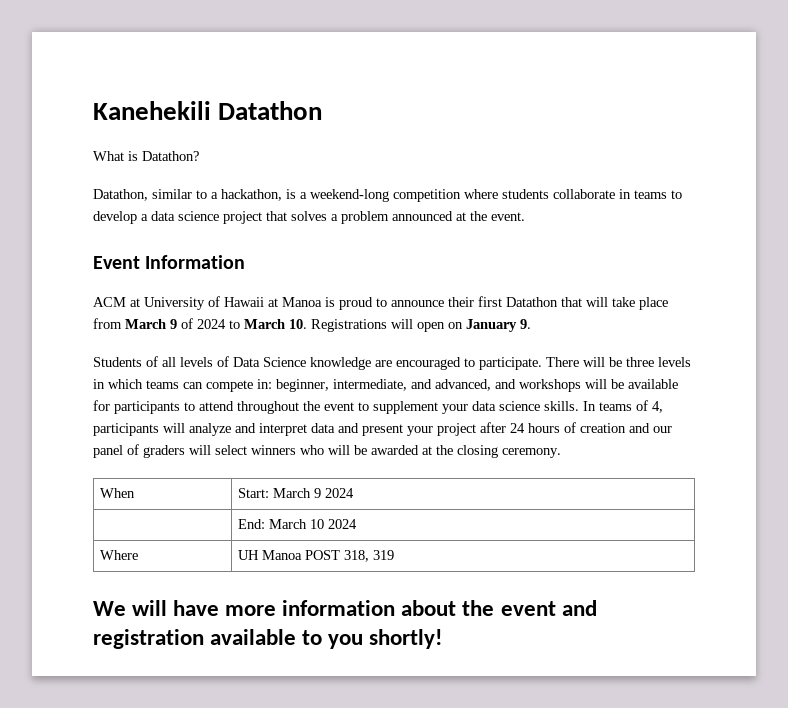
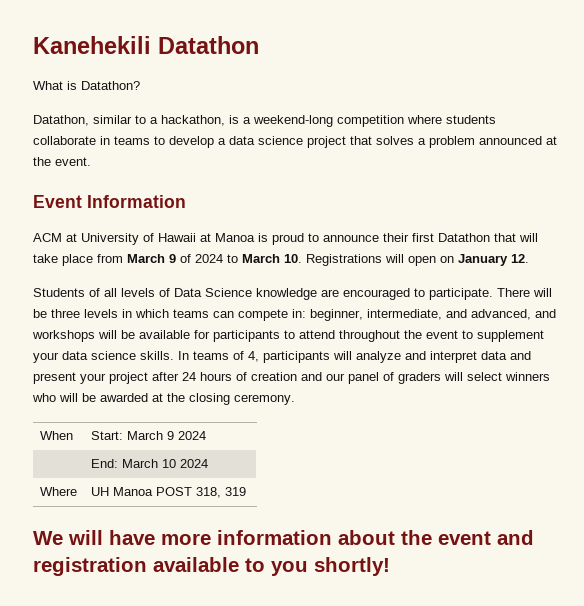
[520,319,531,329] 9. -> [511,254,529,263] 12.

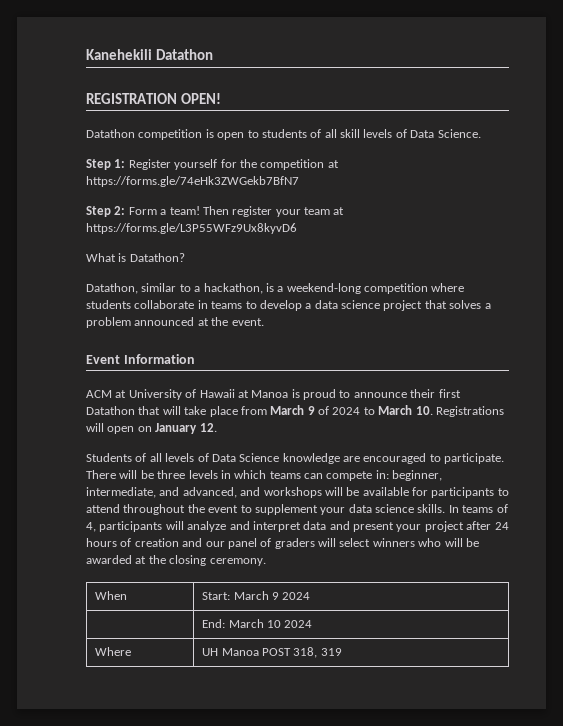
(259, 45) none -> [86,93,221,104] [86,129,481,140] [86,159,339,170] [86,176,299,187] [86,206,345,217] [86,223,297,234] // REGISTRATION OPEN! // Datathon competition is open to students of all skill levels of Data Science. // Step 1: Register yourself for the competition at https://forms.gle/74eHk3ZWGekb7BfN7 // Step 2: Form a team! Then register your team at https://forms.gle/L3P55WFz9Ux8kyvD6
[33,530,534,545] [33,557,390,576] // We will have more information about the event and registration available to you shortly! -> (342, 652) none

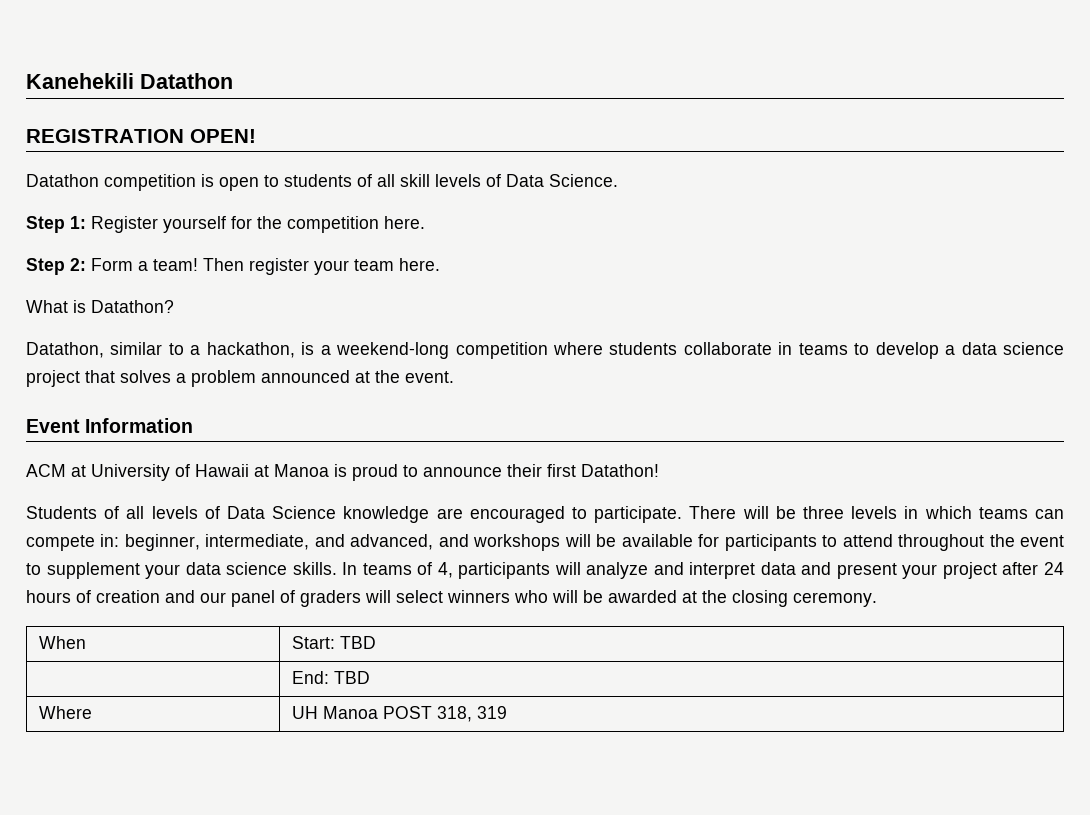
[327,160,339,168] [86,176,299,187] at https://forms.gle/74eHk3ZWGekb7BfN7 -> [384,216,425,229] here.
[333,207,345,215] [86,223,297,234] at https://forms.gle/L3P55WFz9Ux8kyvD6 -> [399,258,440,271] here.
[86,405,504,417] [86,423,217,434] Datathon that will take place from March 9 of 2024 to March 10. Registrations will open on January 12. -> [581,464,659,477] Datathon!
[233,591,311,600] [202,619,313,628] March 9 2024 // | End: March 10 2024 -> [339,636,376,649] [291,671,370,684] TBD // | End: TBD

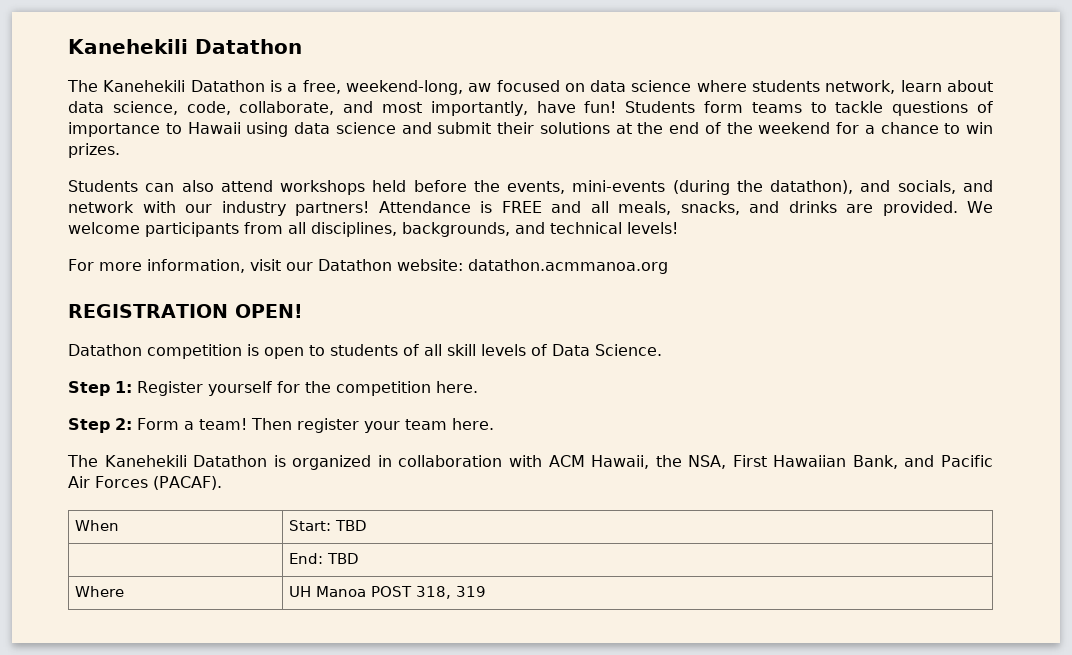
[26,73,233,89] Kanehekili Datathon -> [68,39,302,54] [67,80,993,95] [68,101,993,116] [68,122,993,137] [68,143,120,158] [68,180,993,195] [68,201,994,216] [68,222,678,237] [68,259,668,274] Kanehekili Datathon // The Kanehekili Datathon is a free, weekend-long, aw focused on data science where students network, learn about data science, code, collaborate, and most importantly, have fun! Students form teams to tackle questions of importance to Hawaii using data science and submit their solutions at the end of the weekend for a chance to win prizes. // Students can also attend workshops held before the events, mini-events (during the datathon), and socials, and network with our industry partners! Attendance is FREE and all meals, snacks, and drinks are provided. We welcome participants from all disciplines, backgrounds, and technical levels! // For more information, visit our Datathon website: datathon.acmmanoa.org
[26,300,174,313] [26,342,1065,359] [26,370,454,387] [26,418,194,433] [26,464,659,481] [26,506,1065,523] [26,534,1065,551] [26,562,1064,579] [26,590,877,607] What is Datathon? // Datathon, similar to a hackathon, is a weekend-long competition where students collaborate in teams to develop a data science project that solves a problem announced at the event. // Event Information // ACM at University of Hawaii at Manoa is proud to announce their first Datathon! // Students of all levels of Data Science knowledge are encouraged to participate. There will be three levels in which teams can compete in: beginner, intermediate, and advanced, and workshops will be available for participants to attend throughout the event to supplement your data science skills. In teams of 4, participants will analyze and interpret data and present your project after 24 hours of creation and our panel of graders will select winners who will be awarded at the closing ceremony. -> [67,455,993,470] [68,476,222,490] The Kanehekili Datathon is organized in collaboration with ACM Hawaii, the NSA, First Hawaiian Bank, and Pacific Air Forces (PACAF).

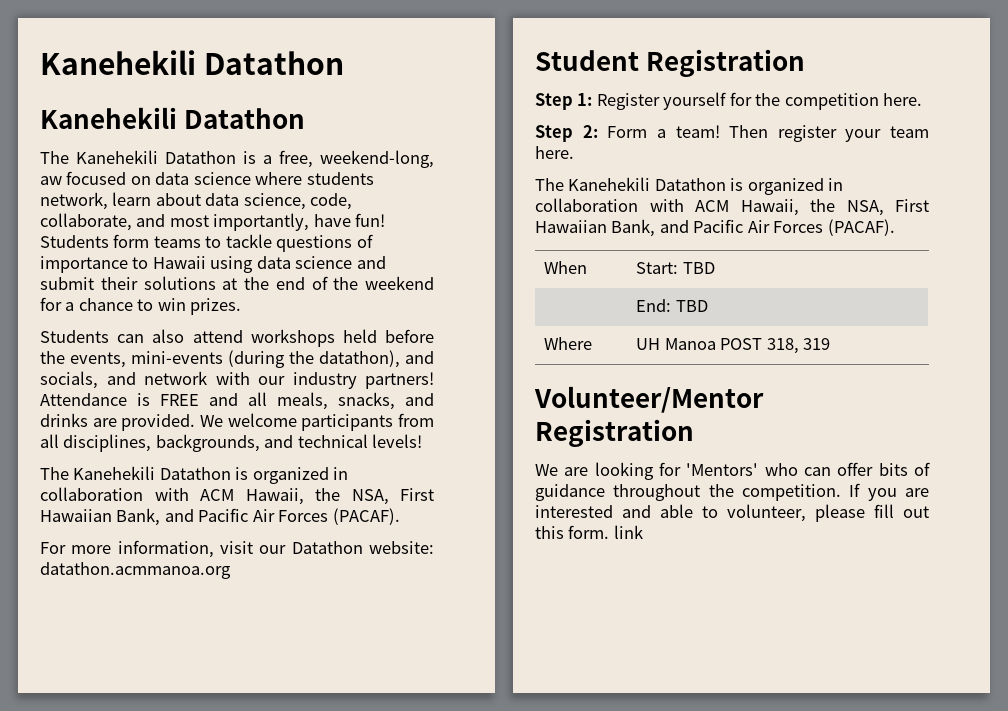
[68,39,302,54] Kanehekili Datathon -> [40,50,345,75] [40,107,306,129] Kanehekili Datathon // Kanehekili Datathon
(678, 228) none -> [40,466,349,484] [40,487,434,505] [40,508,400,526] // The Kanehekili Datathon is organized in collaboration with ACM Hawaii, the NSA, First Hawaiian Bank, and Pacific Air Forces (PACAF).
[68,304,303,318] [68,344,662,359] REGISTRATION OPEN! // Datathon competition is open to students of all skill levels of Data Science. -> [535,49,806,77] Student Registration
(487, 591) none -> [534,386,764,413] [535,419,694,447] [535,462,930,480] [535,483,929,501] [535,504,929,522] [535,525,643,539] // Volunteer/Mentor Registration // We are looking for 'Mentors' who can offer bits of guidance throughout the competition. If you are interested and able to volunteer, please fill out this form. link

